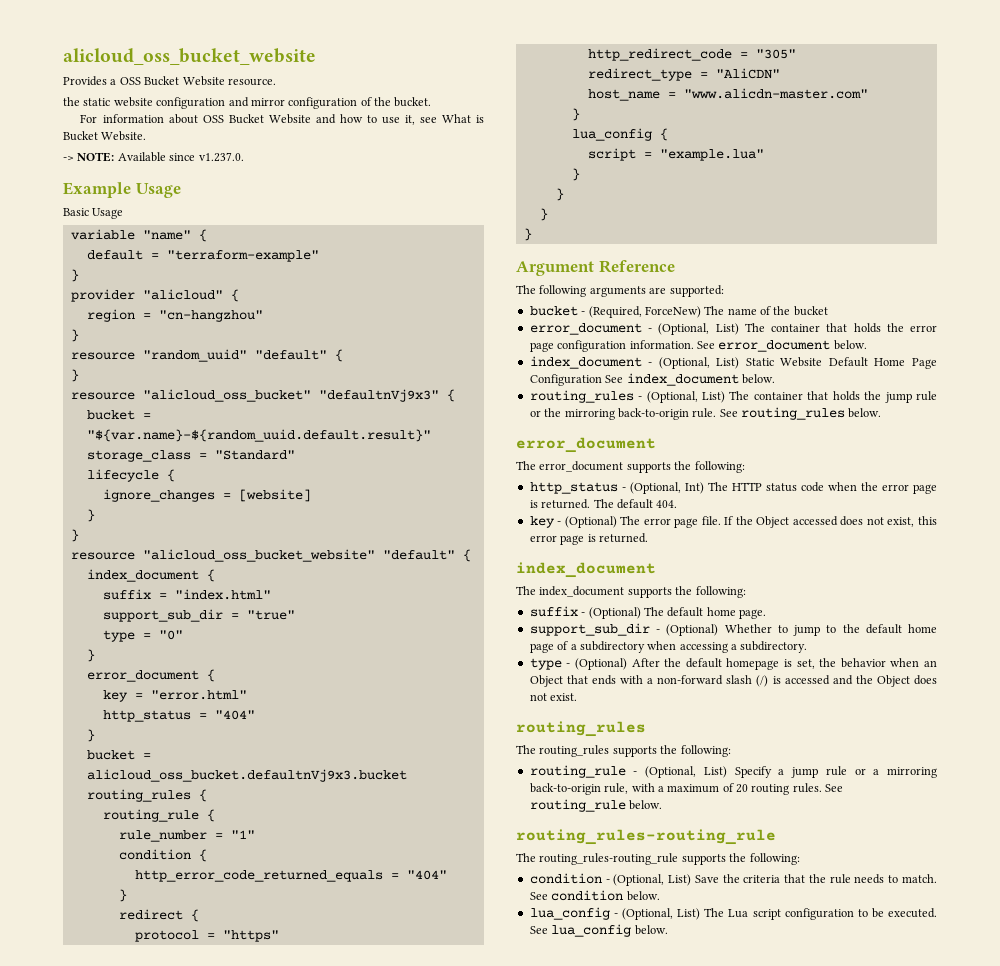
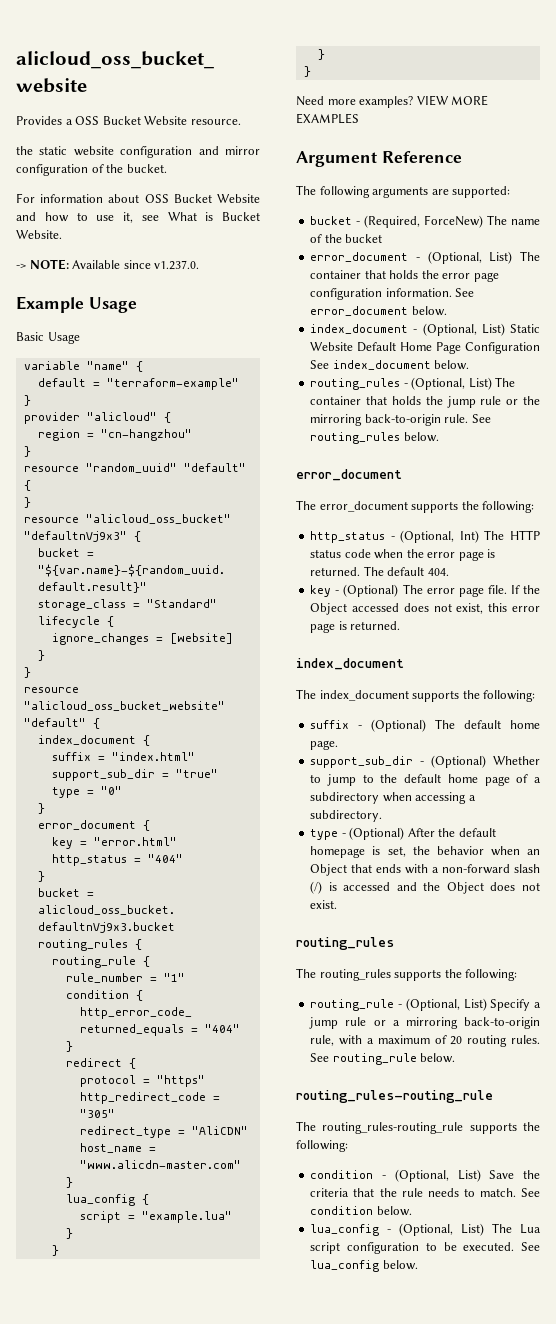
(532, 234) none -> [296,95,489,108] [296,113,359,124] // Need more examples? VIEW MORE EXAMPLES

